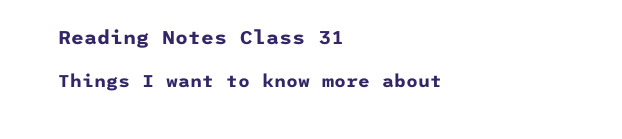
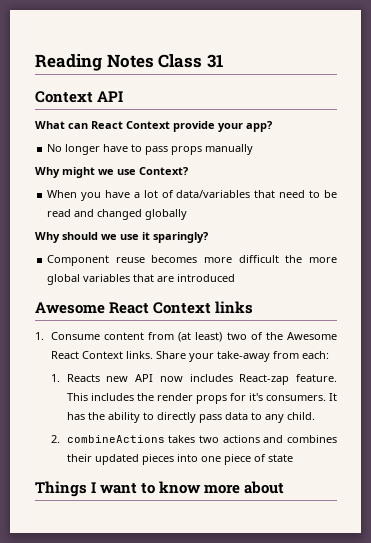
(344, 38) none -> [35,91,124,103] [35,121,272,132] [47,144,254,155] [35,167,188,178] [47,190,337,201] [47,209,188,220] [35,232,208,243] [47,255,337,266] [47,274,236,285] [35,301,254,314] [35,332,337,342] [50,351,329,362] [50,374,337,385] [66,393,338,404] [66,412,315,423] [50,435,337,443] [66,454,293,465] // Context API // What can React Context provide your app? // No longer have to pass props manually // Why might we use Context? // When you have a lot of data/variables that need to be read and changed globally // Why should we use it sparingly? // Component reuse becomes more difficult the more global variables that are introduced // Awesome React Context links // 1. Consume content from (at least) two of the Awesome React Context links. Share your take-away from each: // 1. Reacts new API now includes React-zap feature. This includes the render props for it's consumers. It has the ability to directly pass data to any child. // 2. combineActions takes two actions and combines their updated pieces into one piece of state

